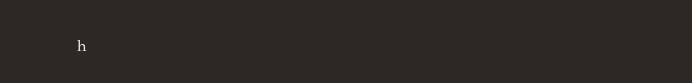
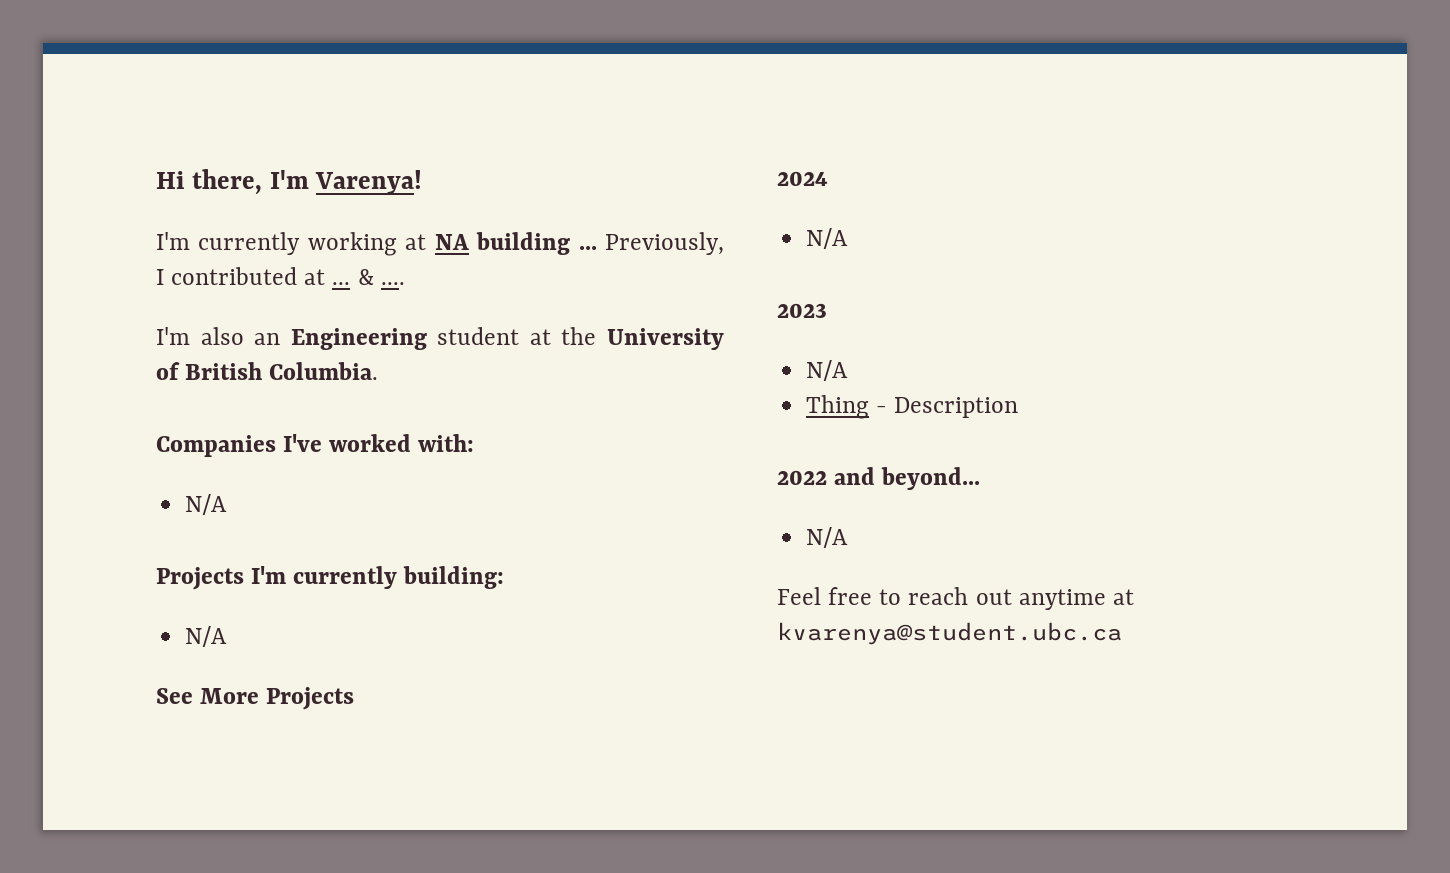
[77,40,87,51] h -> [156,169,423,195] [156,232,724,256] [156,267,405,285] [156,327,724,350] [156,362,379,380] [156,434,475,457] [185,494,228,515] [156,566,505,590] [185,626,228,647] [156,687,355,710] [777,171,828,186] [806,228,849,249] [777,303,827,318] [806,360,849,381] [806,395,1019,419] [777,467,981,490] [806,527,849,548] [777,587,1134,610] [777,622,1122,645] Hi there, I'm Varenya! // I'm currently working at NA building ... Previously, I contributed at ... & .... // I'm also an Engineering student at the University of British Columbia. // Companies I've worked with: // N/A // Projects I'm currently building: // N/A // See More Projects // 2024 // N/A // 2023 // N/A // Thing - Description // 2022 and beyond... // N/A // Feel free to reach out anytime at kvarenya@student.ubc.ca

